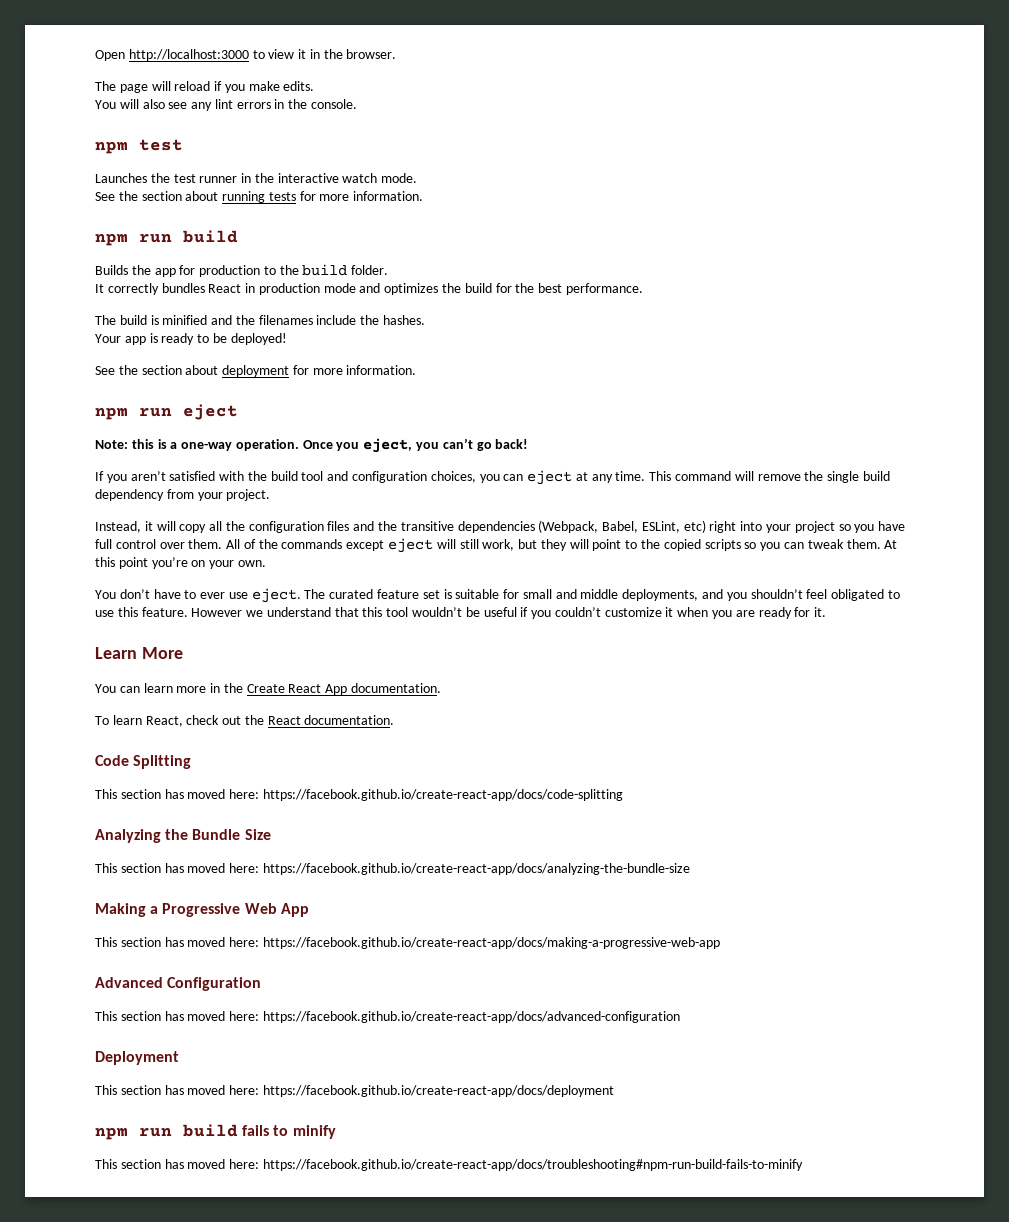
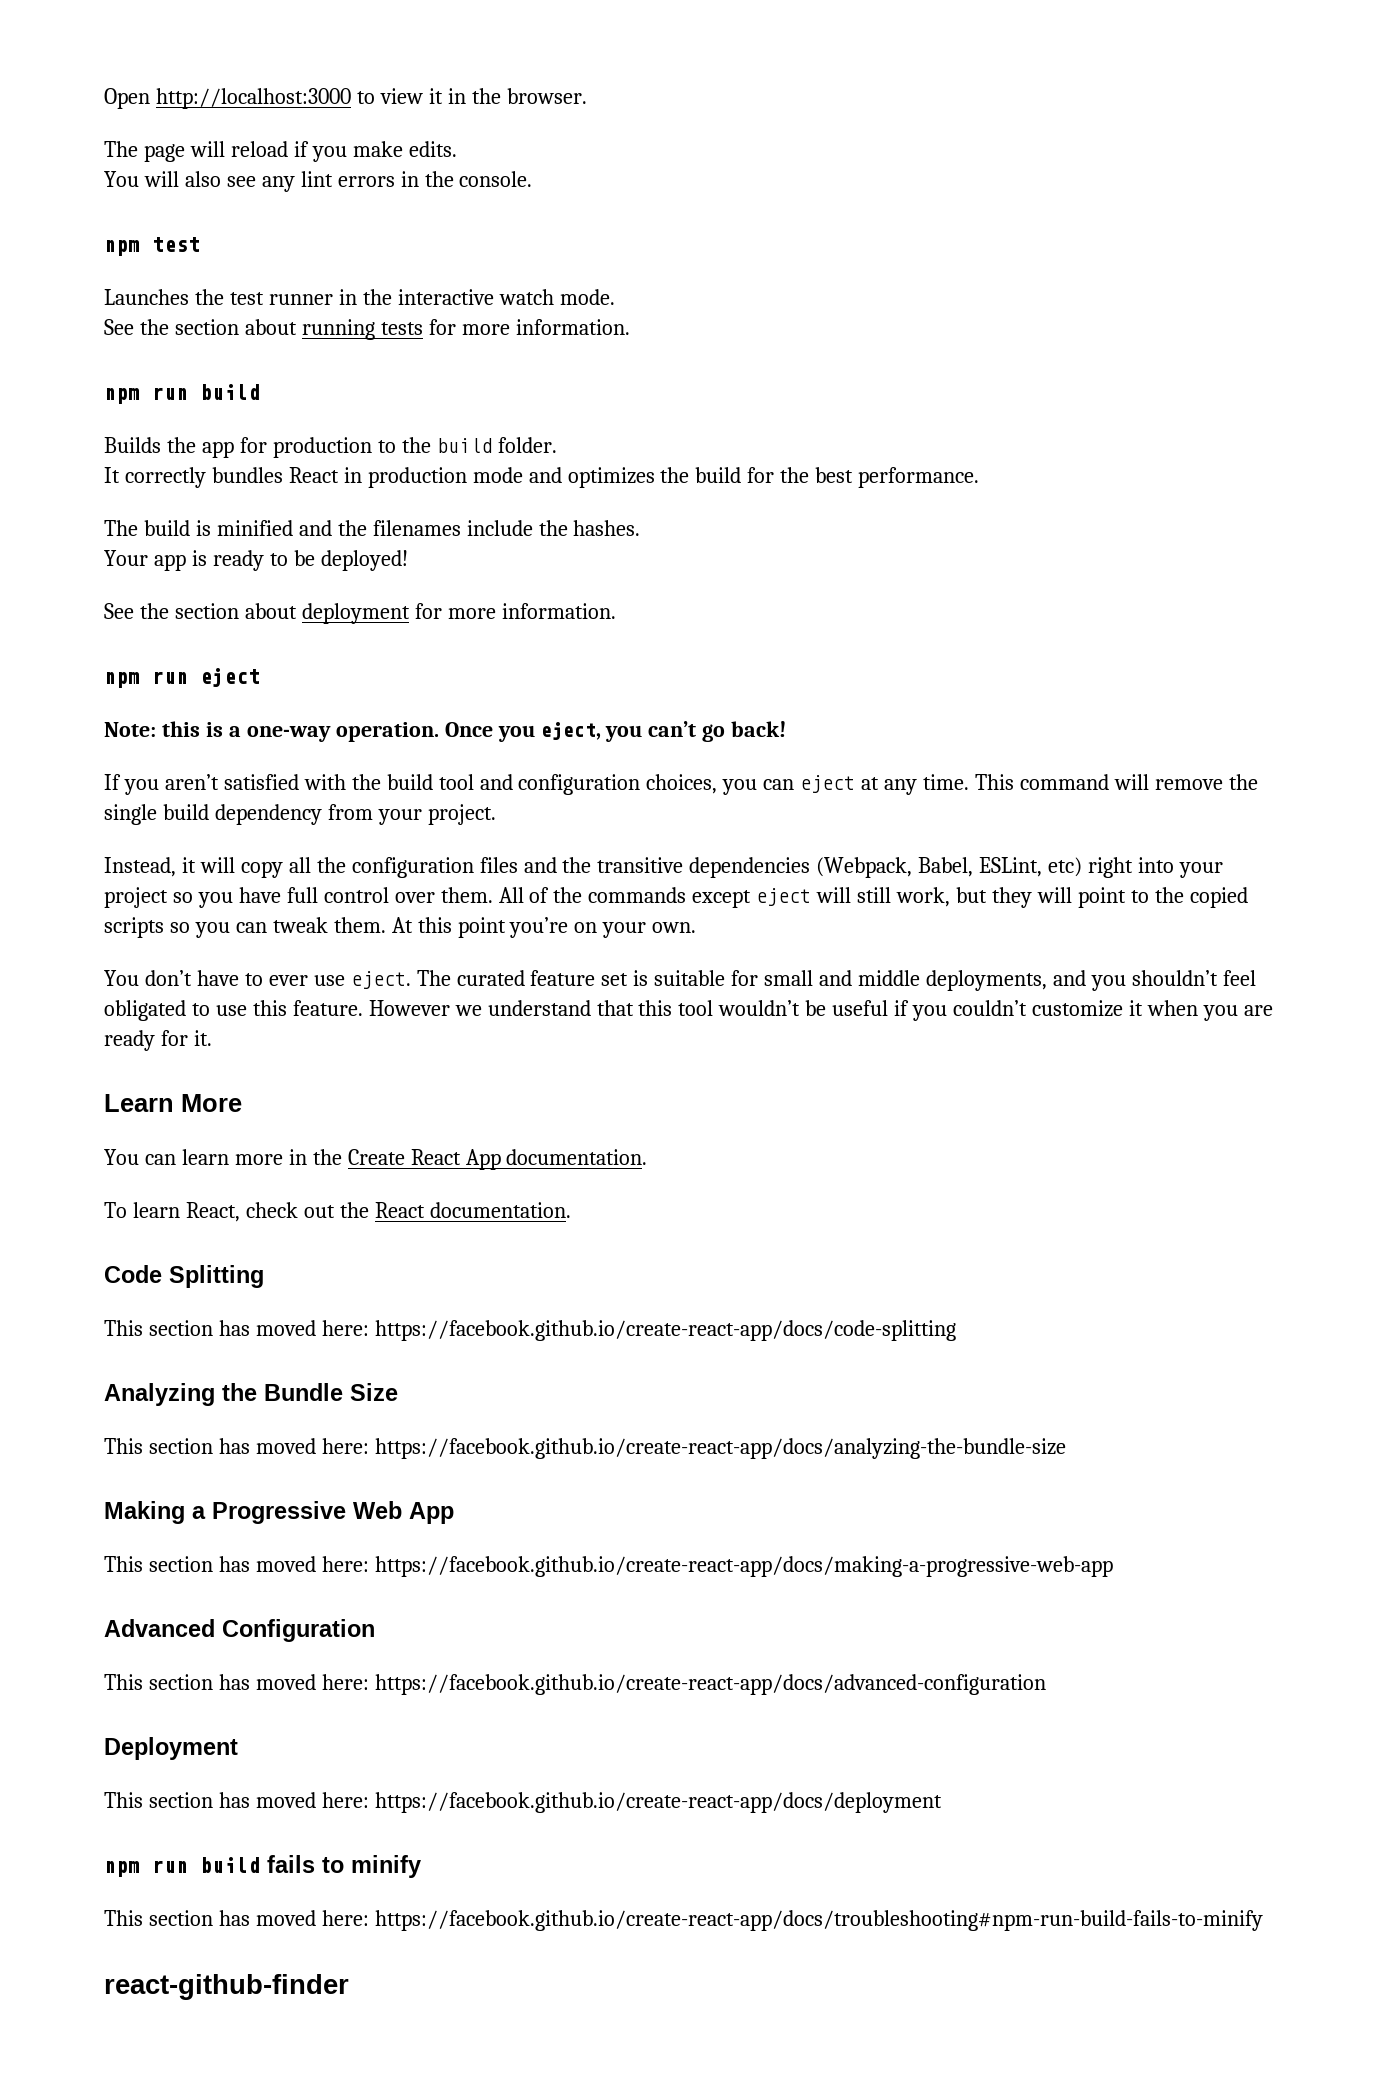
(803, 1165) none -> [104,1974,349,2000] // react-github-finder

